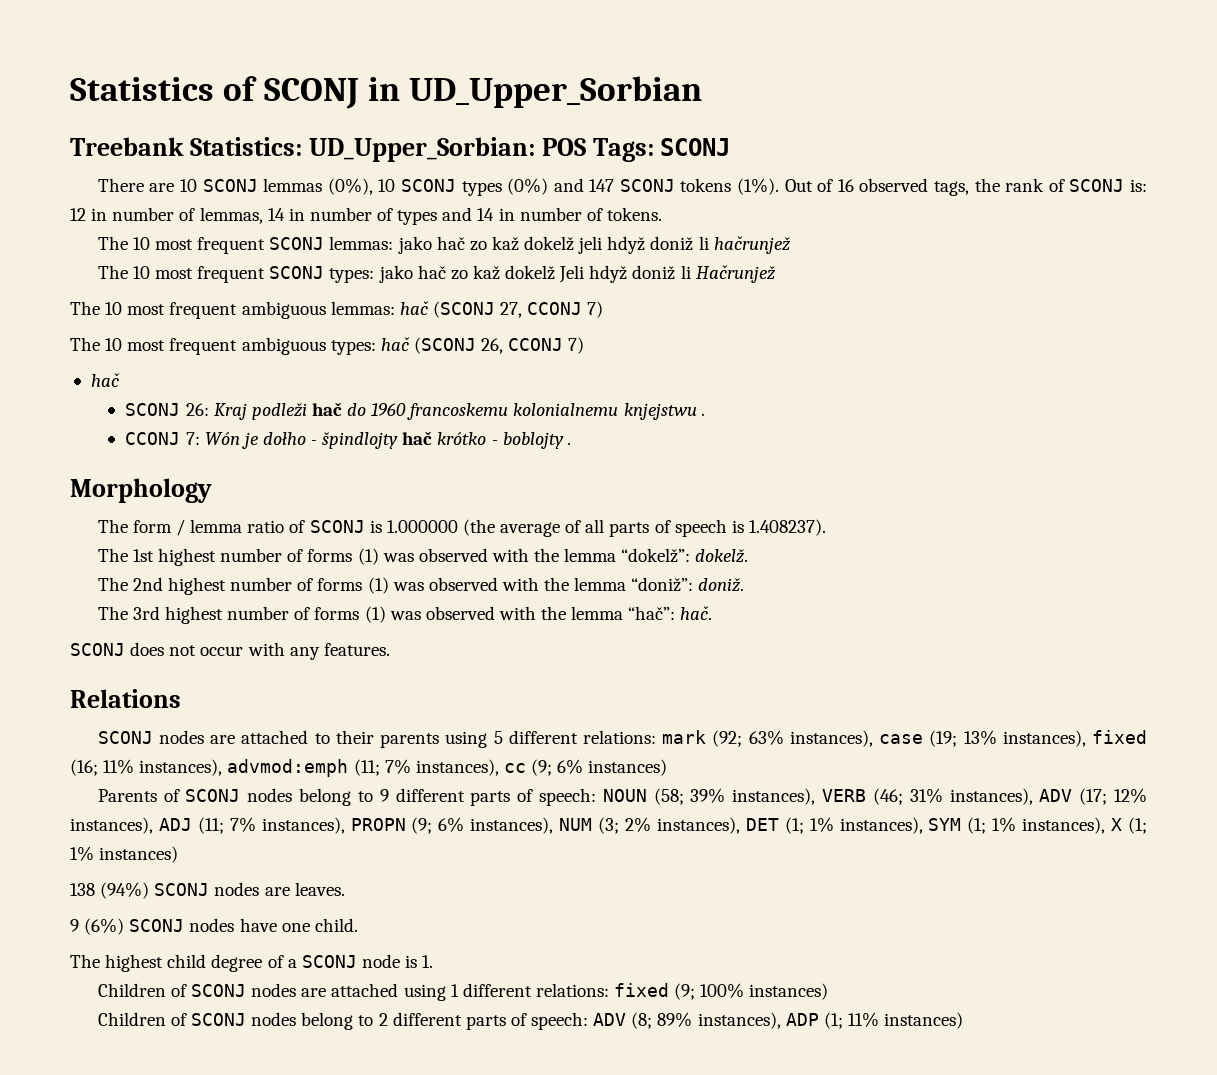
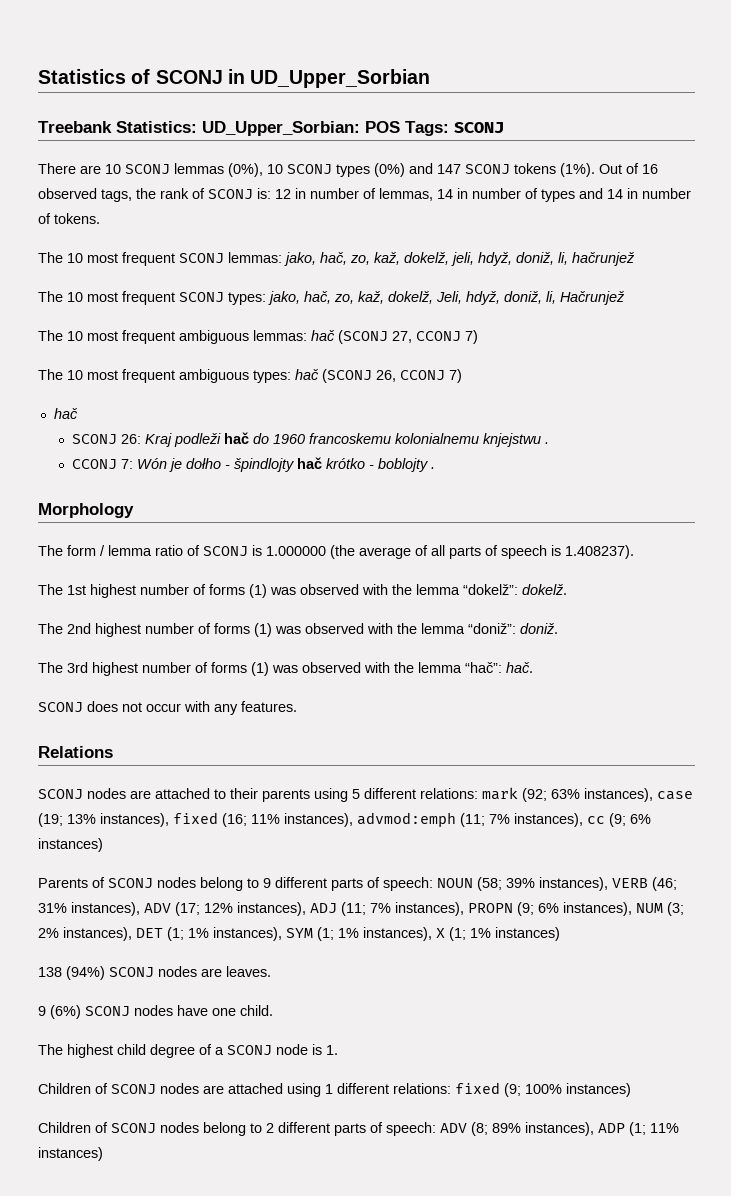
[397,236,709,254] jako hač zo kaž dokelž jeli hdyž doniž li -> [284,252,568,266] jako, hač, zo, kaž, dokelž, jeli, hdyž, doniž, li,
[378,265,691,283] jako hač zo kaž dokelž Jeli hdyž doniž li -> [268,291,556,305] jako, hač, zo, kaž, dokelž, Jeli, hdyž, doniž, li,

